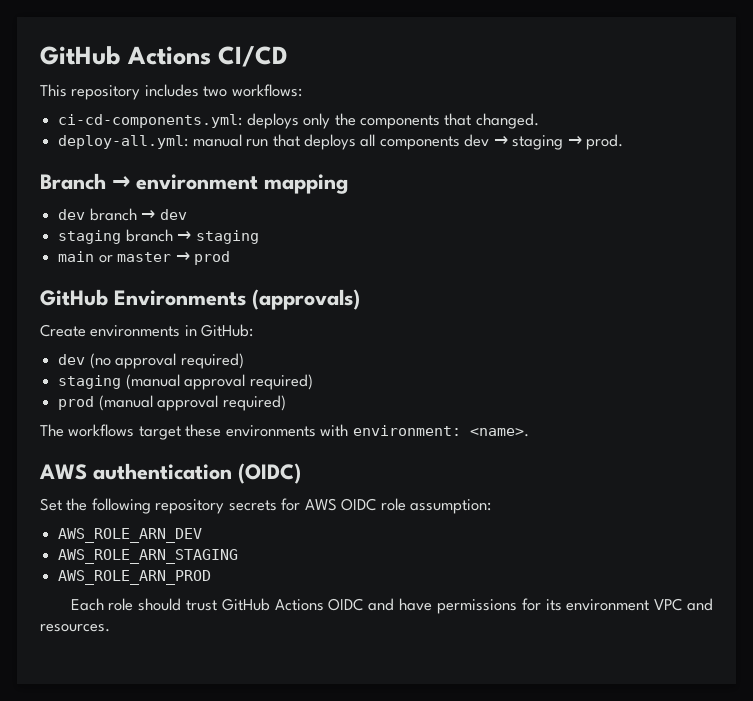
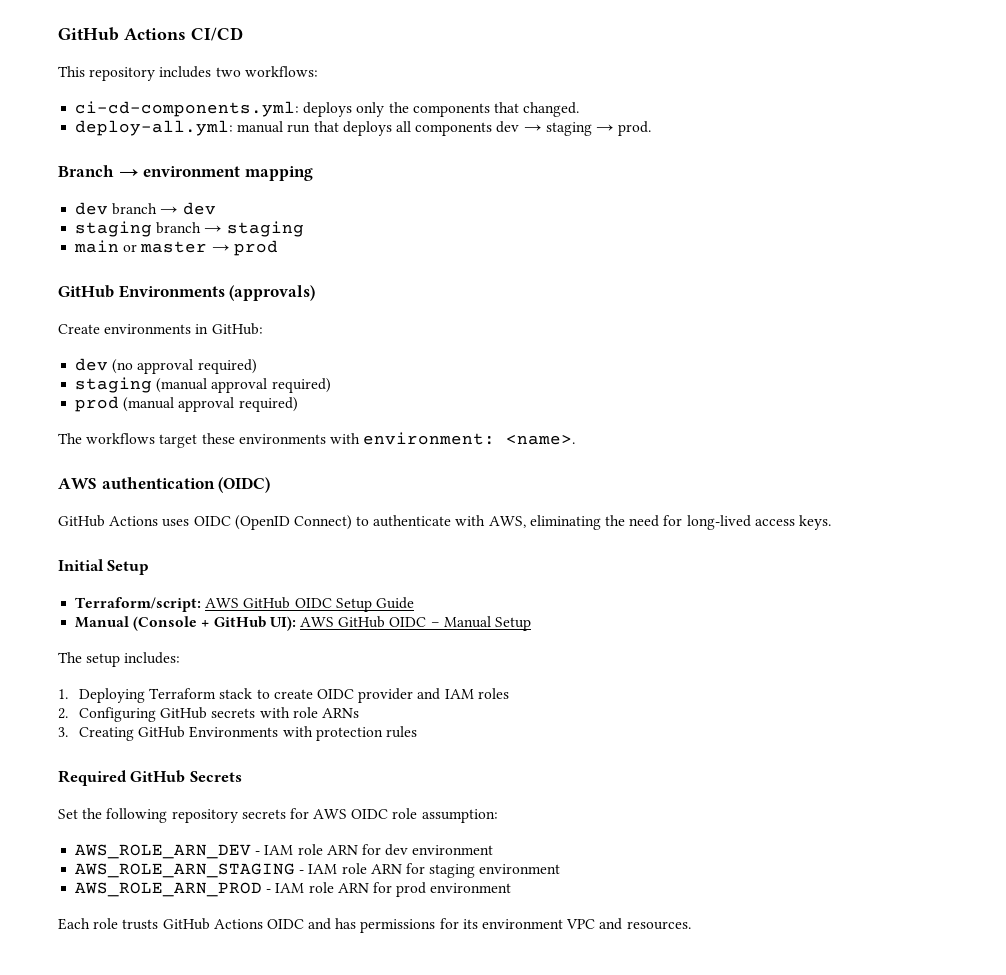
(301, 473) none -> [58,515,831,530] [58,559,150,575] [75,597,414,612] [75,616,531,631] [58,652,181,667] [58,688,509,703] [58,707,359,722] [58,726,417,741] [58,770,242,786] // GitHub Actions uses OIDC (OpenID Connect) to authenticate with AWS, eliminating the need for long-lived access keys. // Initial Setup // Terraform/script: AWS GitHub OIDC Setup Guide // Manual (Console + GitHub UI): AWS GitHub OIDC – Manual Setup // The setup includes: // 1. Deploying Terraform stack to create OIDC provider and IAM roles // 2. Configuring GitHub secrets with role ARNs // 3. Creating GitHub Environments with protection rules // Required GitHub Secrets
[58,549,239,564] [58,570,212,585] // AWS_ROLE_ARN_STAGING // AWS_ROLE_ARN_PROD -> [255,844,494,856] [75,863,561,878] [75,882,512,897] - IAM role ARN for dev environment // AWS_ROLE_ARN_STAGING - IAM role ARN for staging environment // AWS_ROLE_ARN_PROD - IAM role ARN for prod environment
[138,598,218,611] should trust -> [122,919,159,930] trusts
[399,598,433,611] have -> [335,918,357,929] has

